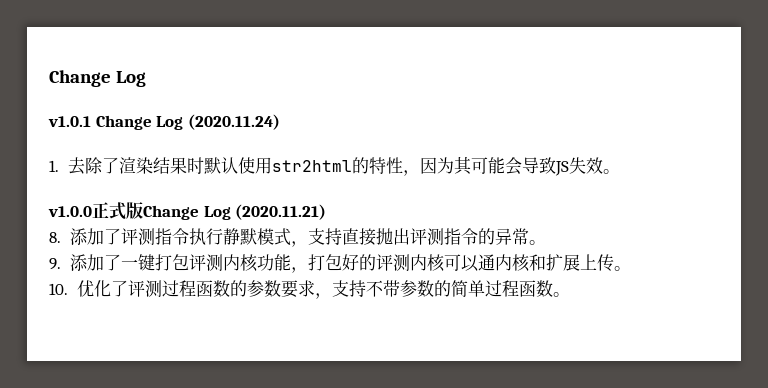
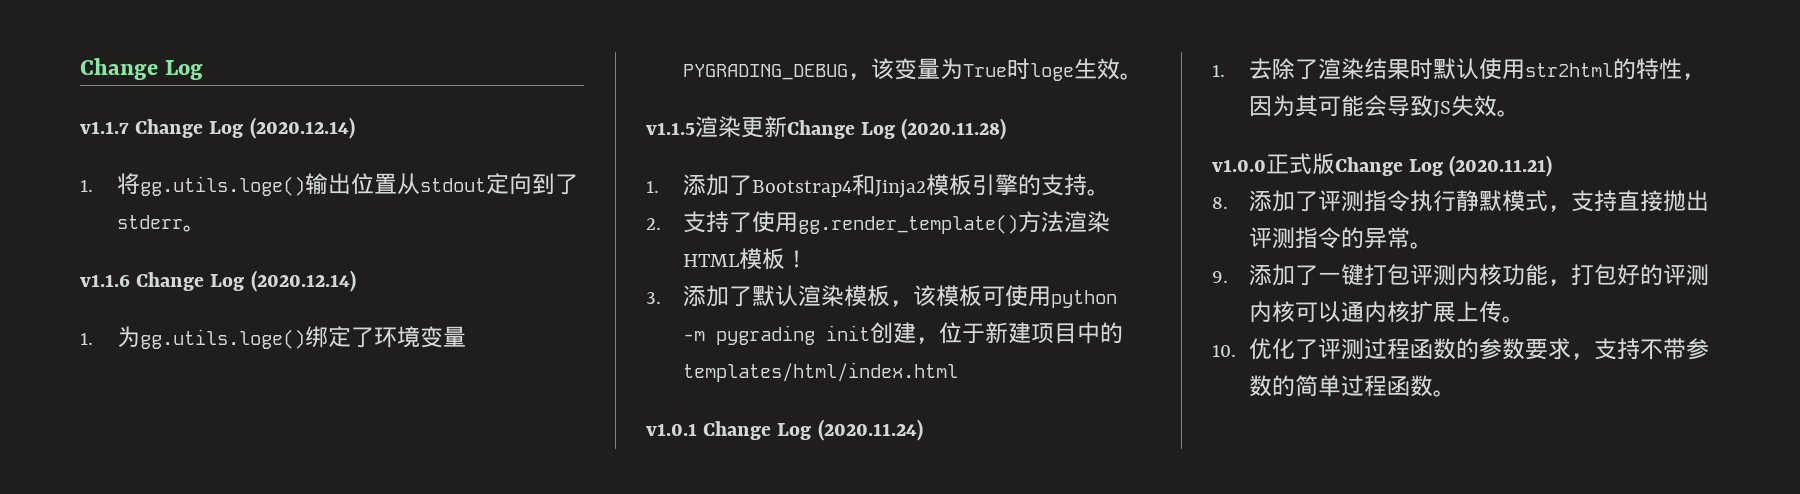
[49,70,146,87] Change Log -> [80,58,203,80] [80,117,355,139] [80,173,579,196] [117,215,207,232] [80,270,356,292] [80,326,467,349] [683,58,1144,81] [646,116,1007,140] [646,174,1111,198] [646,211,1111,234] [683,248,809,270] [646,285,1118,308] [683,322,1124,345] [683,362,959,382] Change Log // v1.1.7 Change Log (2020.12.14) // 1.将gg.utils.loge()输出位置从stdout定向到了stderr。 // v1.1.6 Change Log (2020.12.14) // 1.为gg.utils.loge()绑定了环境变量PYGRADING_DEBUG，该变量为True时loge生效。 // v1.1.5渲染更新Change Log (2020.11.28) // 1.添加了Bootstrap4和Jinja2模板引擎的支持。 // 2.支持了使用gg.render_template()方法渲染HTML模板！ // 3.添加了默认渲染模板，该模板可使用python -m pygrading init创建，位于新建项目中的templates/html/index.html
[528,254,546,271] 和 -> (1411, 312) none

